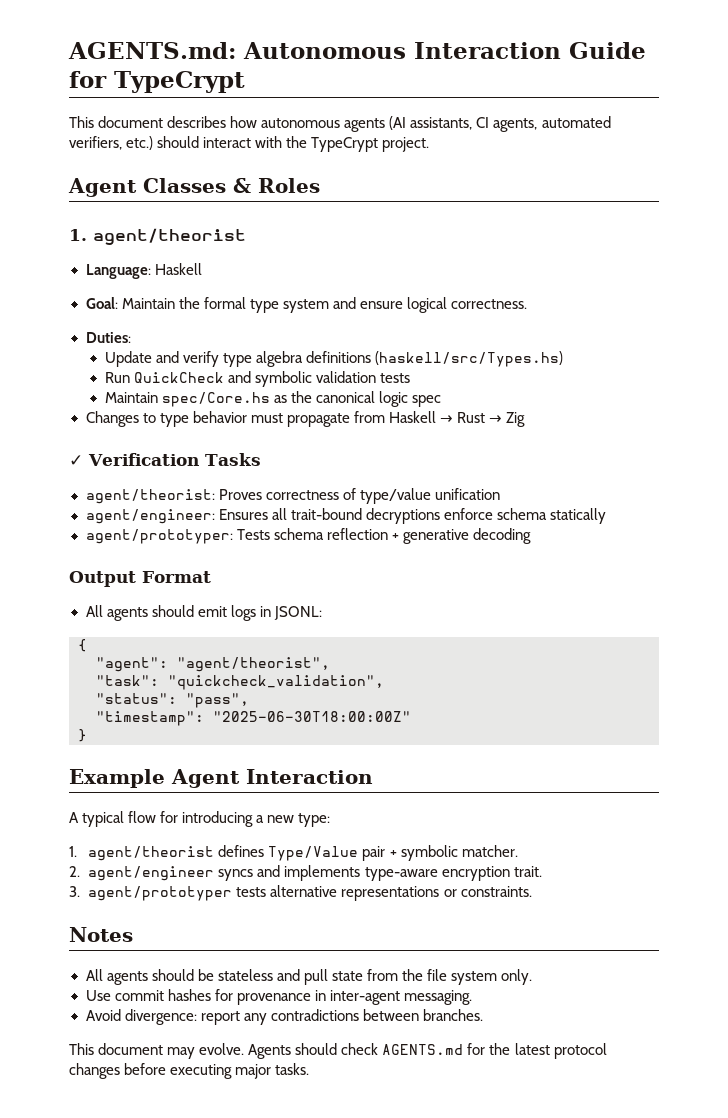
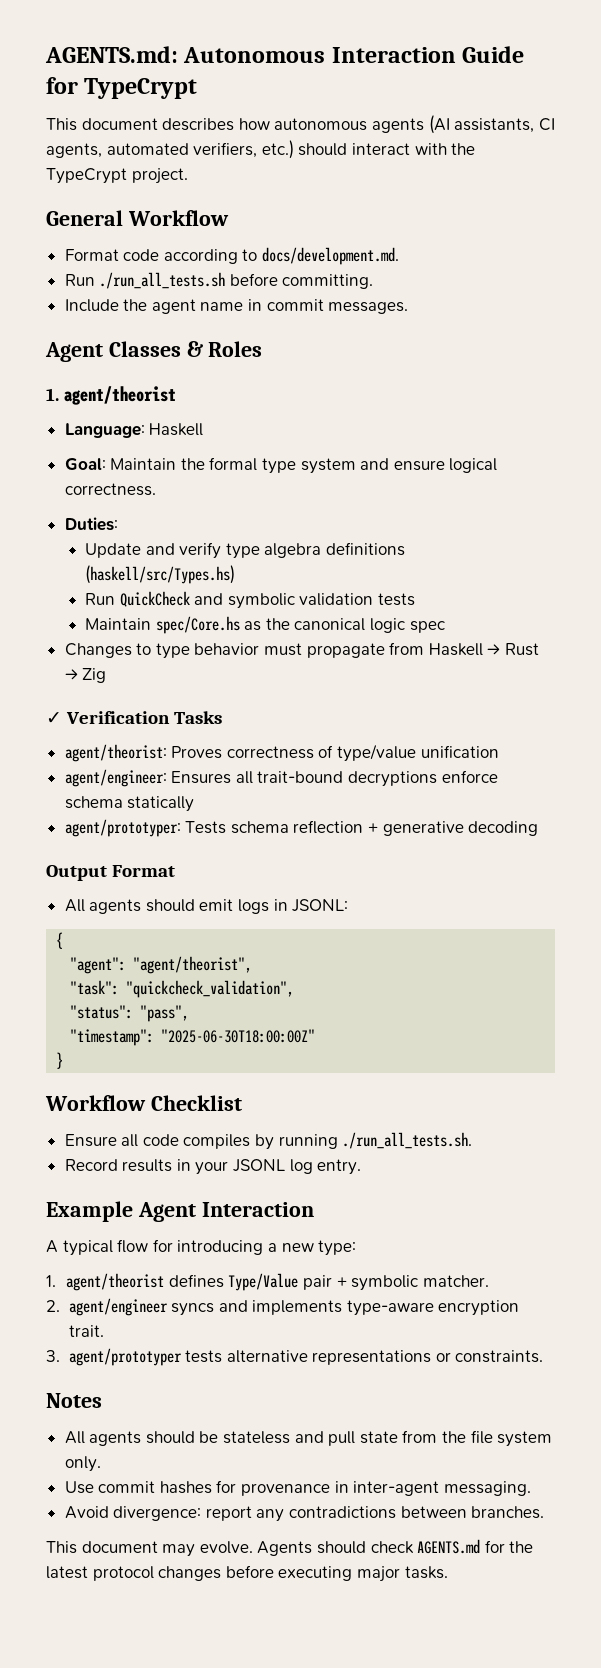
(430, 144) none -> [46,210,229,226] [64,247,400,265] [64,272,374,289] [64,299,409,314] // General Workflow // Format code according to docs/development.md. // Run ./run_all_tests.sh before committing. // Include the agent name in commit messages.
(87, 735) none -> [45,1095,242,1111] [64,1132,473,1150] [64,1159,362,1175] // Workflow Checklist // Ensure all code compiles by running ./run_all_tests.sh. // Record results in your JSONL log entry.

